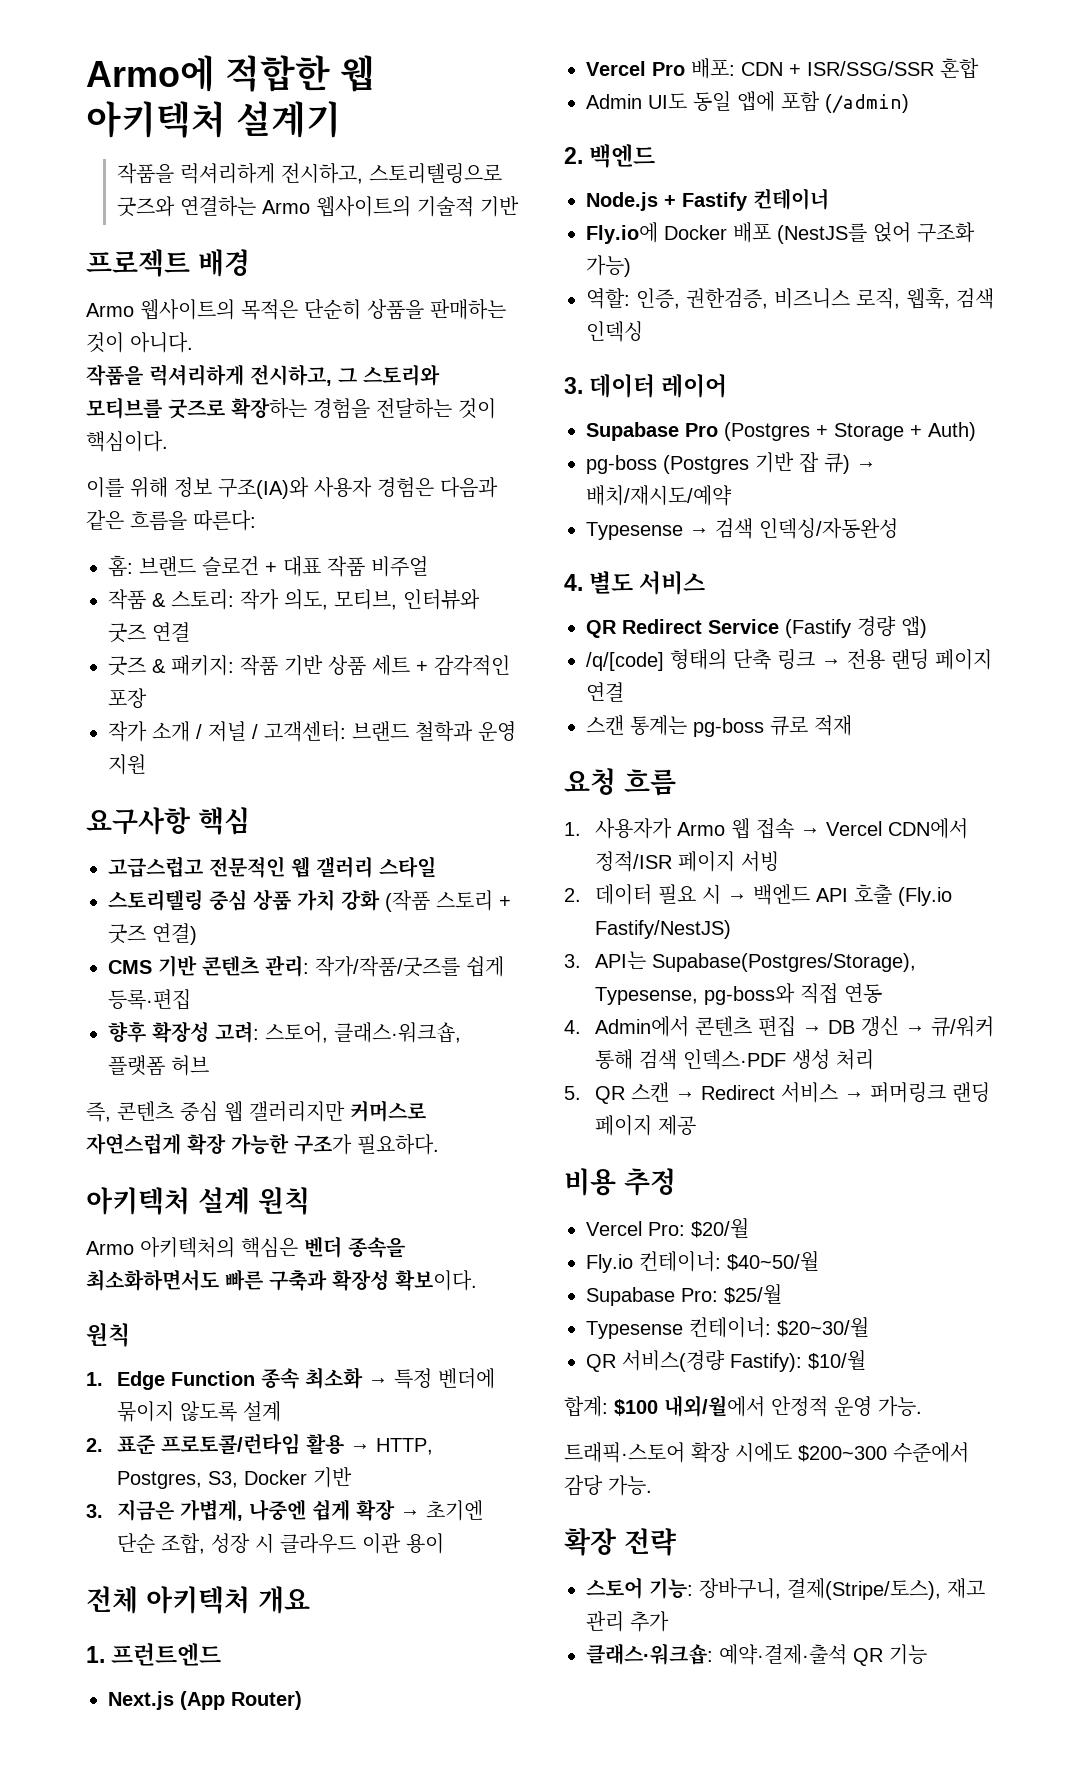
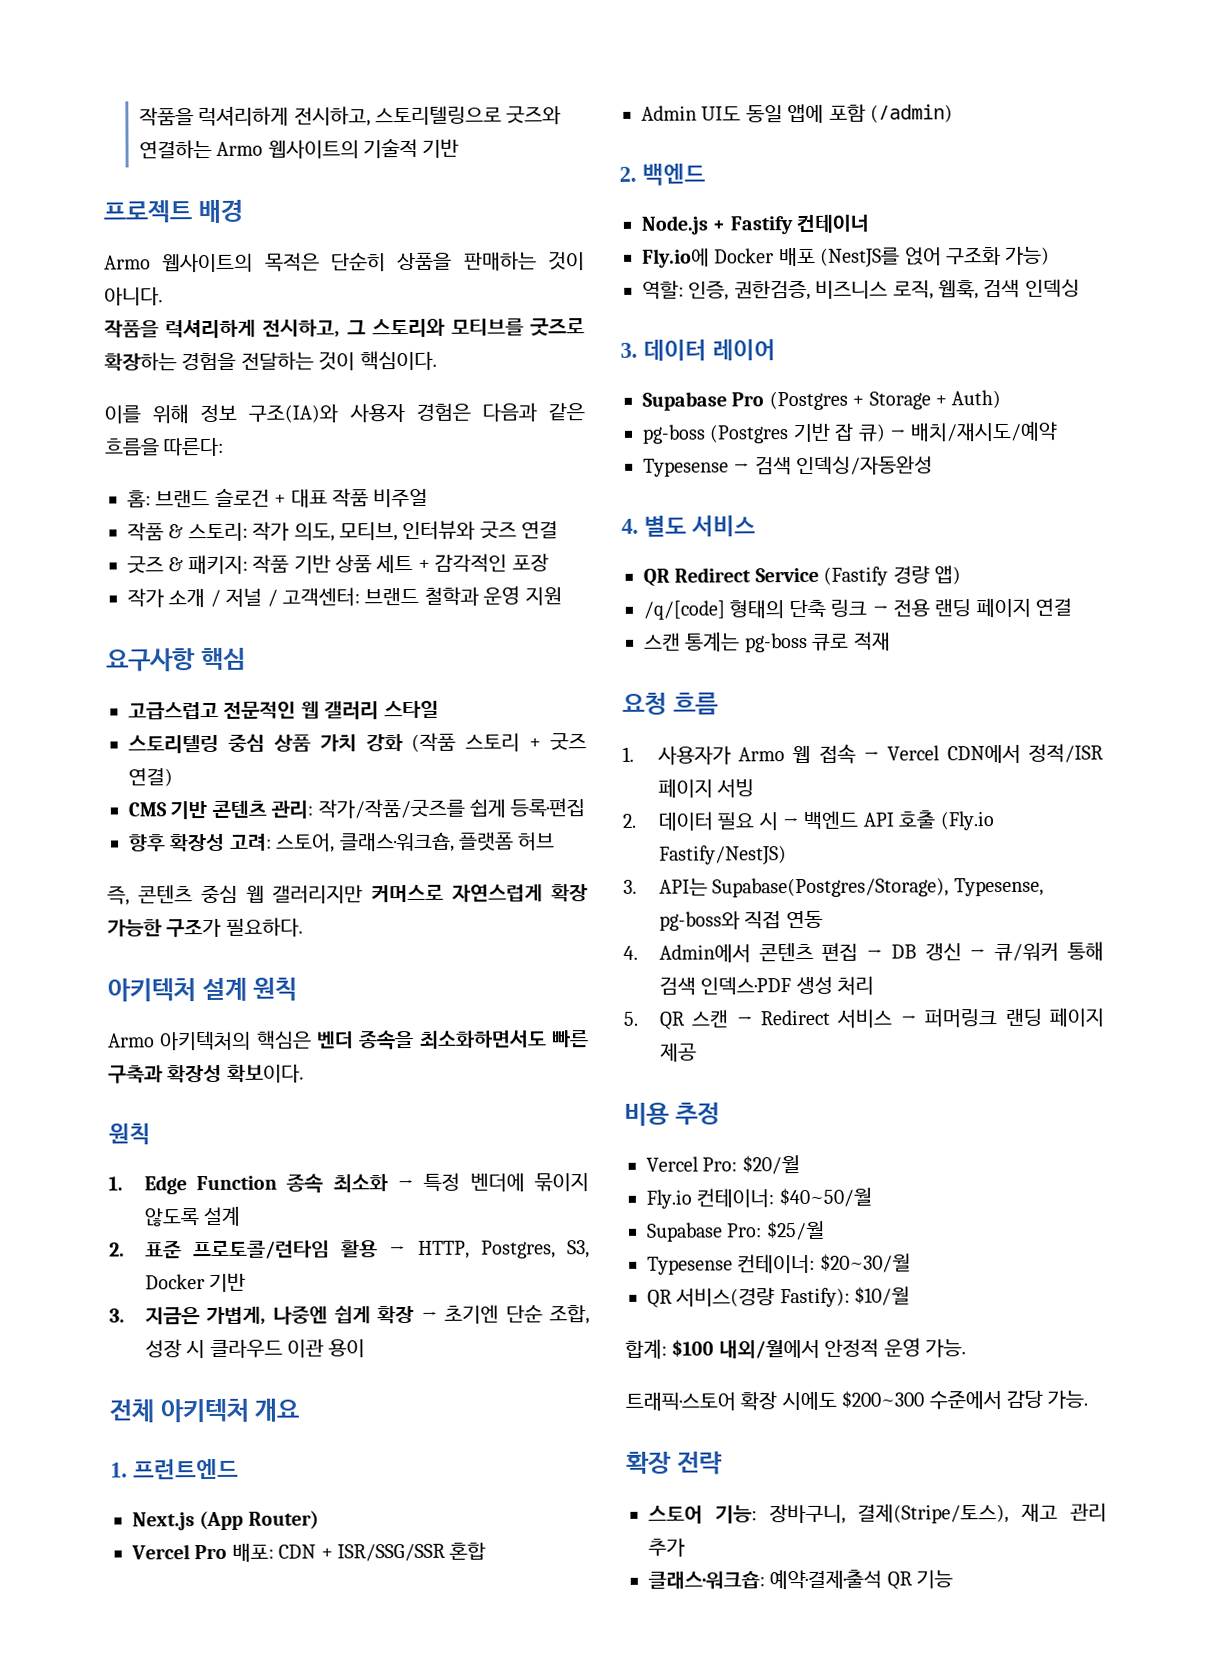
[86,55,375,92] [86,101,341,138] Armo에 적합한 웹 아키텍처 설계기 // -> (138, 117) none

